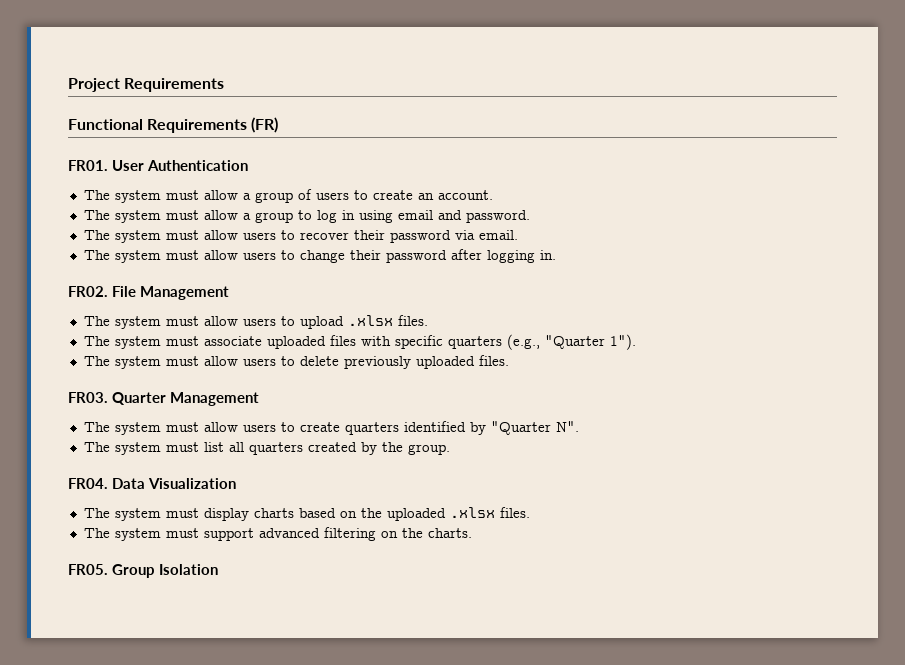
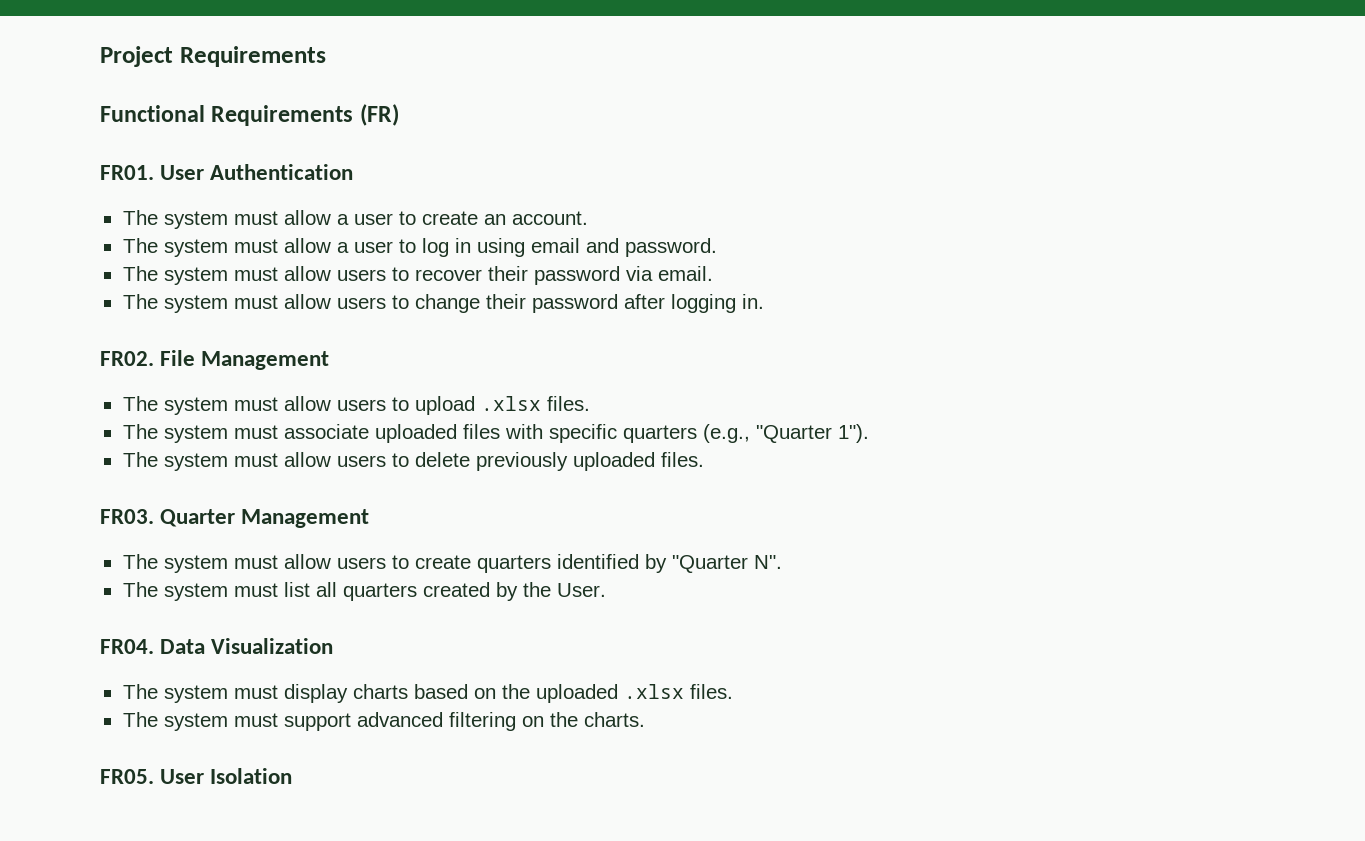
[254,189,349,203] group of users -> [353,213,393,225] user
[254,212,293,223] group -> [353,241,393,253] user
[407,444,450,455] group. -> [556,583,606,597] User.
[112,564,155,578] Group -> [160,769,205,784] User

